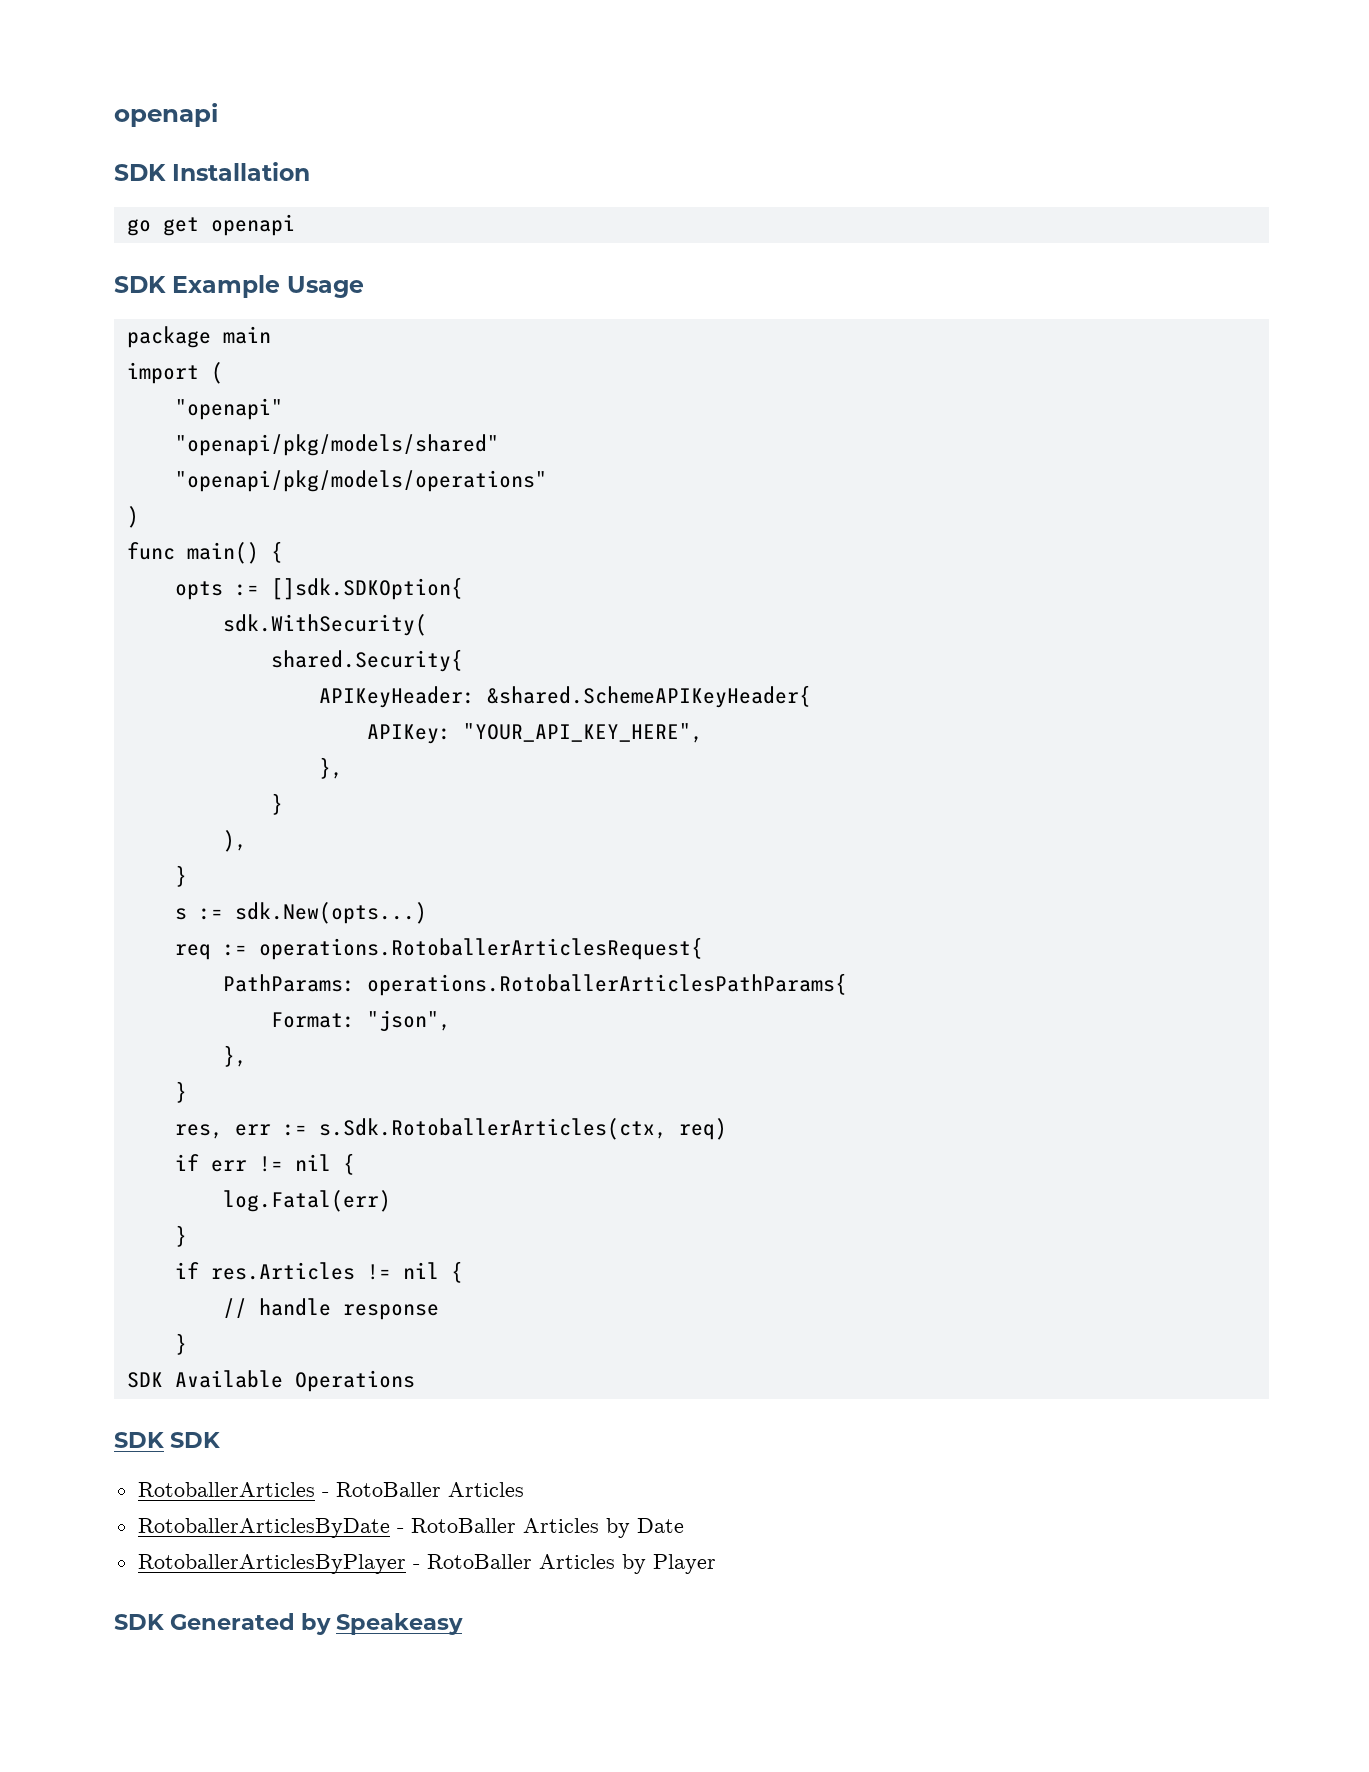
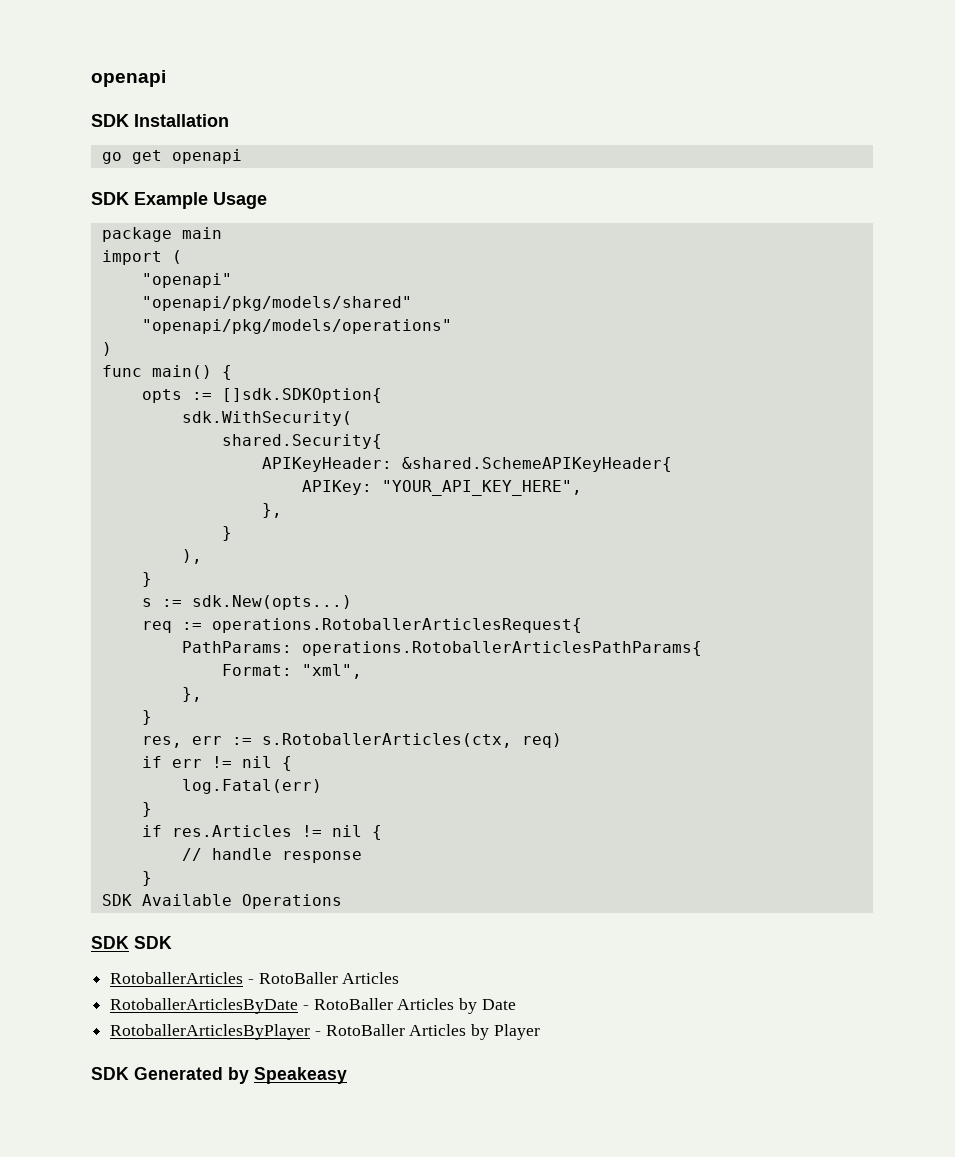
[366,1010,451,1032] "json", -> [301,664,362,679] "xml",
[318,1118,667,1140] s.Sdk.RotoballerArticles(ctx, -> [261,733,512,748] s.RotoballerArticles(ctx,

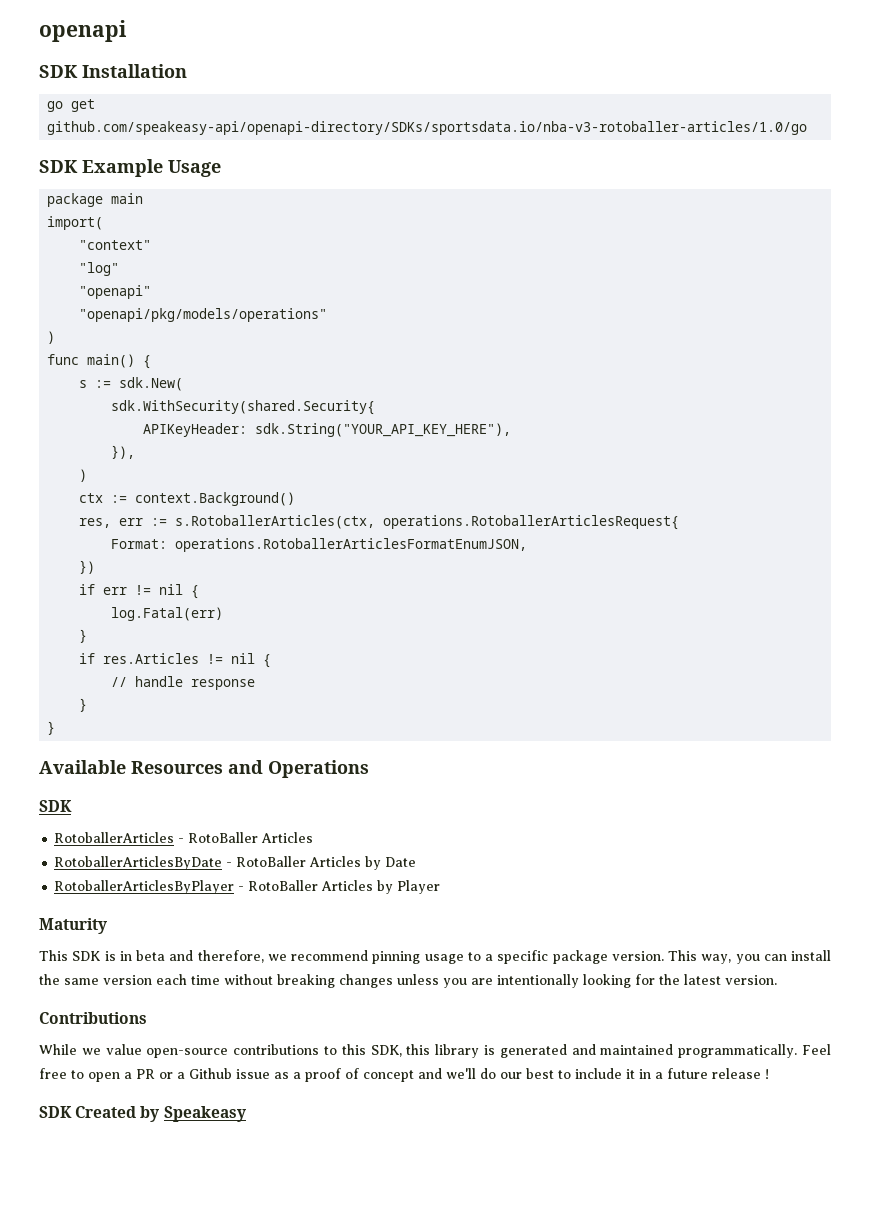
[171,149,242,164] openapi -> [47,121,808,135] github.com/speakeasy-api/openapi-directory/SDKs/sportsdata.io/nba-v3-rotoballer-articles/1.0/go
[101,250,182,265] import ( -> [47,216,104,230] [79,240,152,250] [79,262,120,276] import( // "context" // "log"
[141,296,412,311] // "openapi/pkg/models/shared" -> (152, 292) none
[141,388,382,403] [181,411,352,426] [221,434,382,449] [261,457,672,472] [301,480,582,496] [261,503,282,518] [221,526,232,541] [181,549,202,564] [141,572,152,587] [141,595,352,610] [141,618,582,633] [181,641,702,656] [221,664,362,679] [181,687,202,702] [141,710,152,725] opts := []sdk.SDKOption{ // sdk.WithSecurity( // shared.Security{ // APIKeyHeader: &shared.SchemeAPIKeyHeader{ // APIKey: "YOUR_API_KEY_HERE", // }, // } // ), // } // s := sdk.New(opts...) // req := operations.RotoballerArticlesRequest{ // PathParams: operations.RotoballerArticlesPathParams{ // Format: "xml", // }, // } -> [79,377,184,391] [111,400,376,415] [143,423,512,437] [111,445,136,459] [79,469,88,482] [79,492,296,506] s := sdk.New( // sdk.WithSecurity(shared.Security{ // APIKeyHeader: sdk.String("YOUR_API_KEY_HERE"), // }), // ) // ctx := context.Background()
[521,733,562,748] req) -> [383,515,680,530] [111,538,528,552] [79,560,96,574] operations.RotoballerArticlesRequest{ // Format: operations.RotoballerArticlesFormatEnumJSON, // })
[101,894,232,906] SDK Available -> [47,721,56,735] [39,760,263,774] } // Available Resources and
[134,936,172,949] SDK -> (72, 806) none
[91,1067,223,1080] SDK Generated -> [39,918,107,934] [39,950,831,964] [39,974,777,988] [39,1012,147,1024] [39,1044,831,1058] [39,1068,769,1082] [39,1106,137,1118] Maturity // This SDK is in beta and therefore, we recommend pinning usage to a specific package version. This way, you can install the same version each time without breaking changes unless you are intentionally looking for the latest version. // Contributions // While we value open-source contributions to this SDK, this library is generated and maintained programmatically. Feel free to open a PR or a Github issue as a proof of concept and we'll do our best to include it in a future release ! // SDK Created

